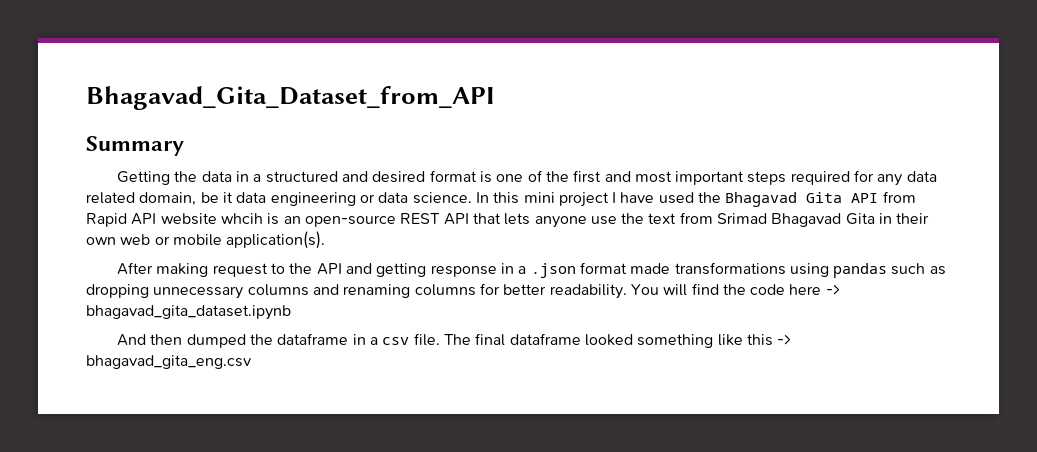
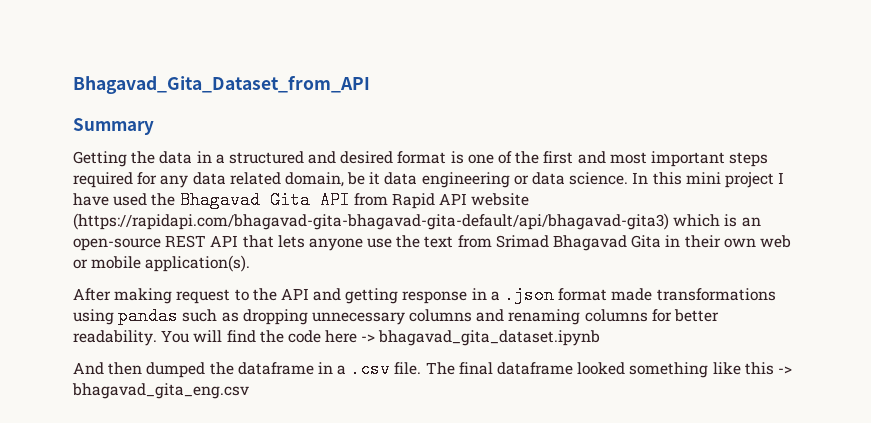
[220,213,263,224] whcih -> [73,213,721,230] (https://rapidapi.com/bhagavad-gita-bhagavad-gita-default/api/bhagavad-gita3) which
[382,337,410,345] csv -> [350,360,391,378] .csv

